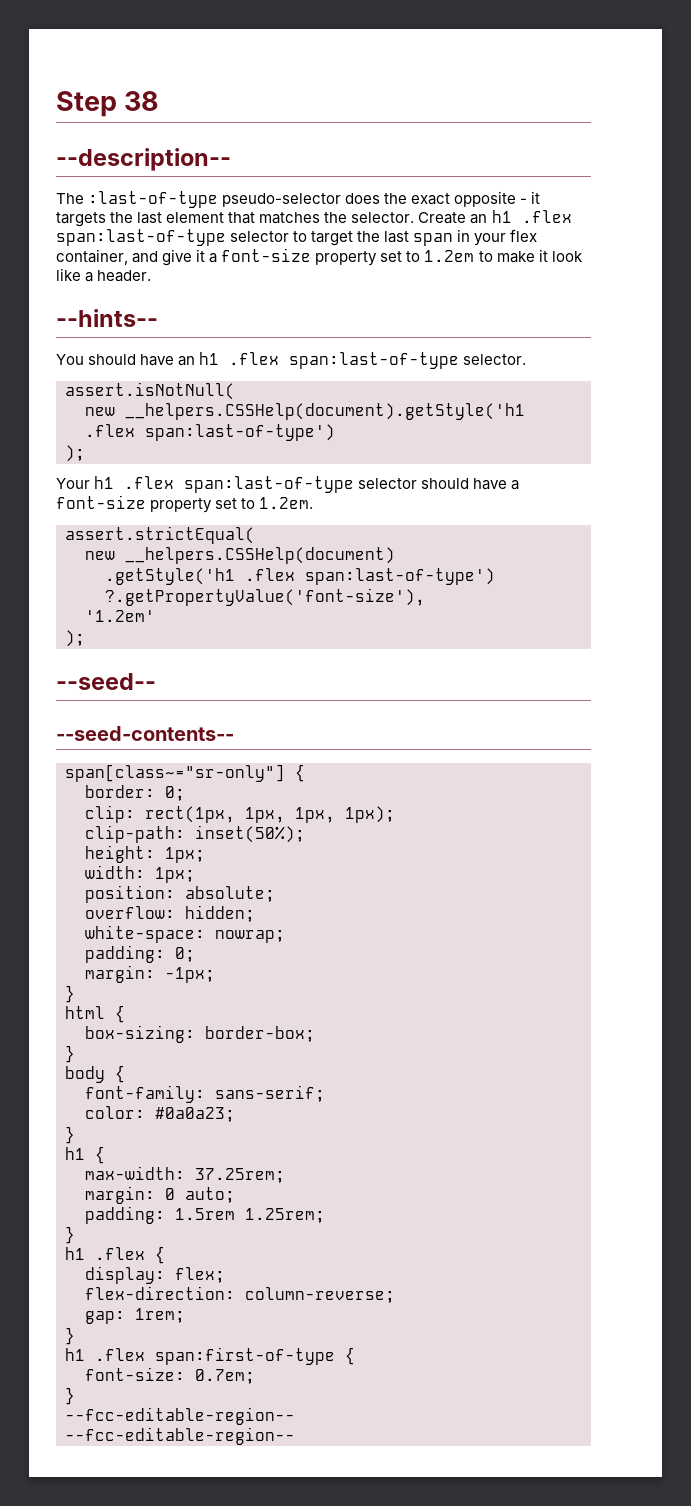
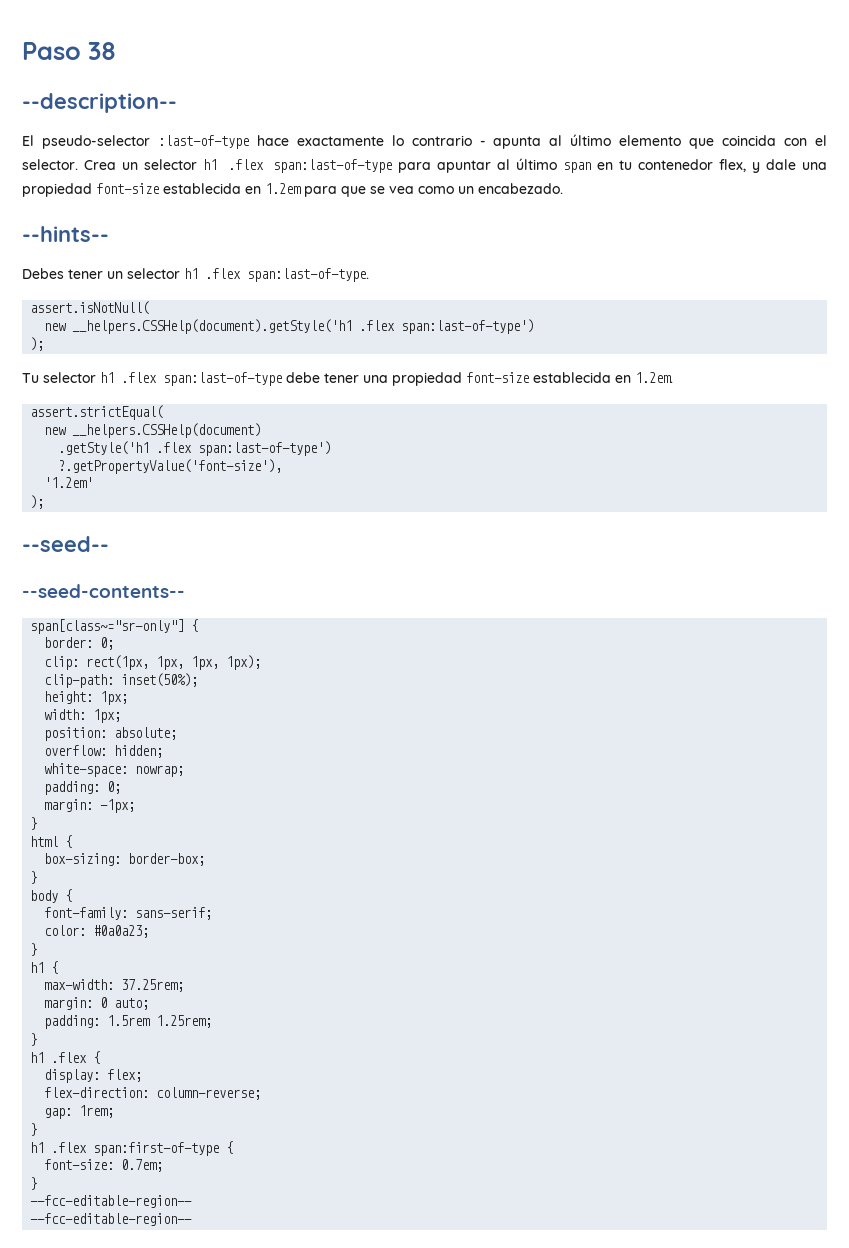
[56,91,117,117] Step -> [22,42,81,60] Paso
[56,191,541,208] [56,210,572,227] [56,229,538,246] [56,248,583,266] [56,268,152,282] [56,309,158,327] [56,352,527,369] The :last-of-type pseudo-selector does the exact opposite - it targets the last element that matches the selector. Create an h1 .flex span:last-of-type selector to target the last span in your flex container, and give it a font-size property set to 1.2em to make it look like a header. // --hints-- // You should have an h1 .flex span:last-of-type selector. -> [22,134,827,149] [22,158,827,173] [22,183,563,197] [22,226,109,242] [22,268,369,282] El pseudo-selector :last-of-type hace exactamente lo contrario - apunta al último elemento que coincida con el selector. Crea un selector h1 .flex span:last-of-type para apuntar al último span en tu contenedor flex, y dale una propiedad font-size establecida en 1.2em para que se vea como un encabezado. // --hints-- // Debes tener un selector h1 .flex span:last-of-type.
[56,476,520,493] [56,495,256,513] Your h1 .flex span:last-of-type selector should have a font-size property set to -> [22,372,631,386] Tu selector h1 .flex span:last-of-type debe tener una propiedad font-size establecida en

